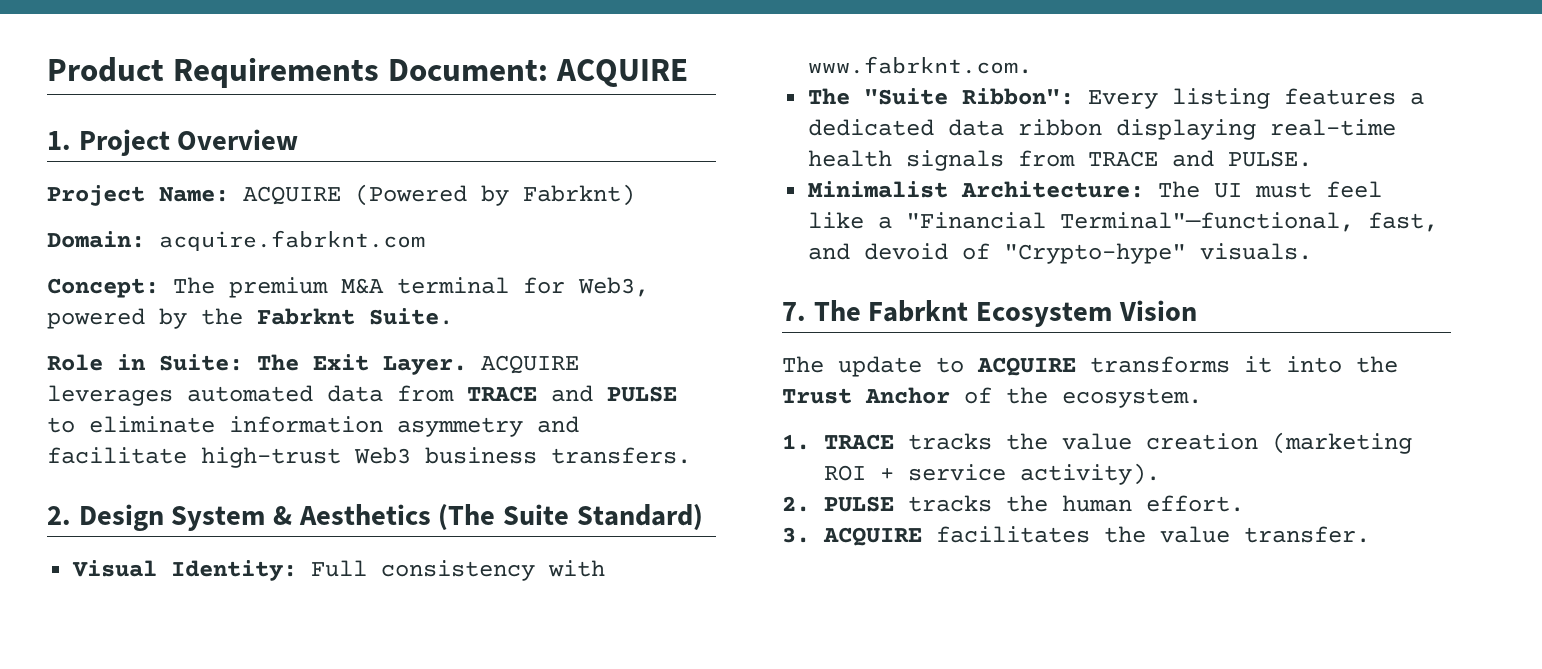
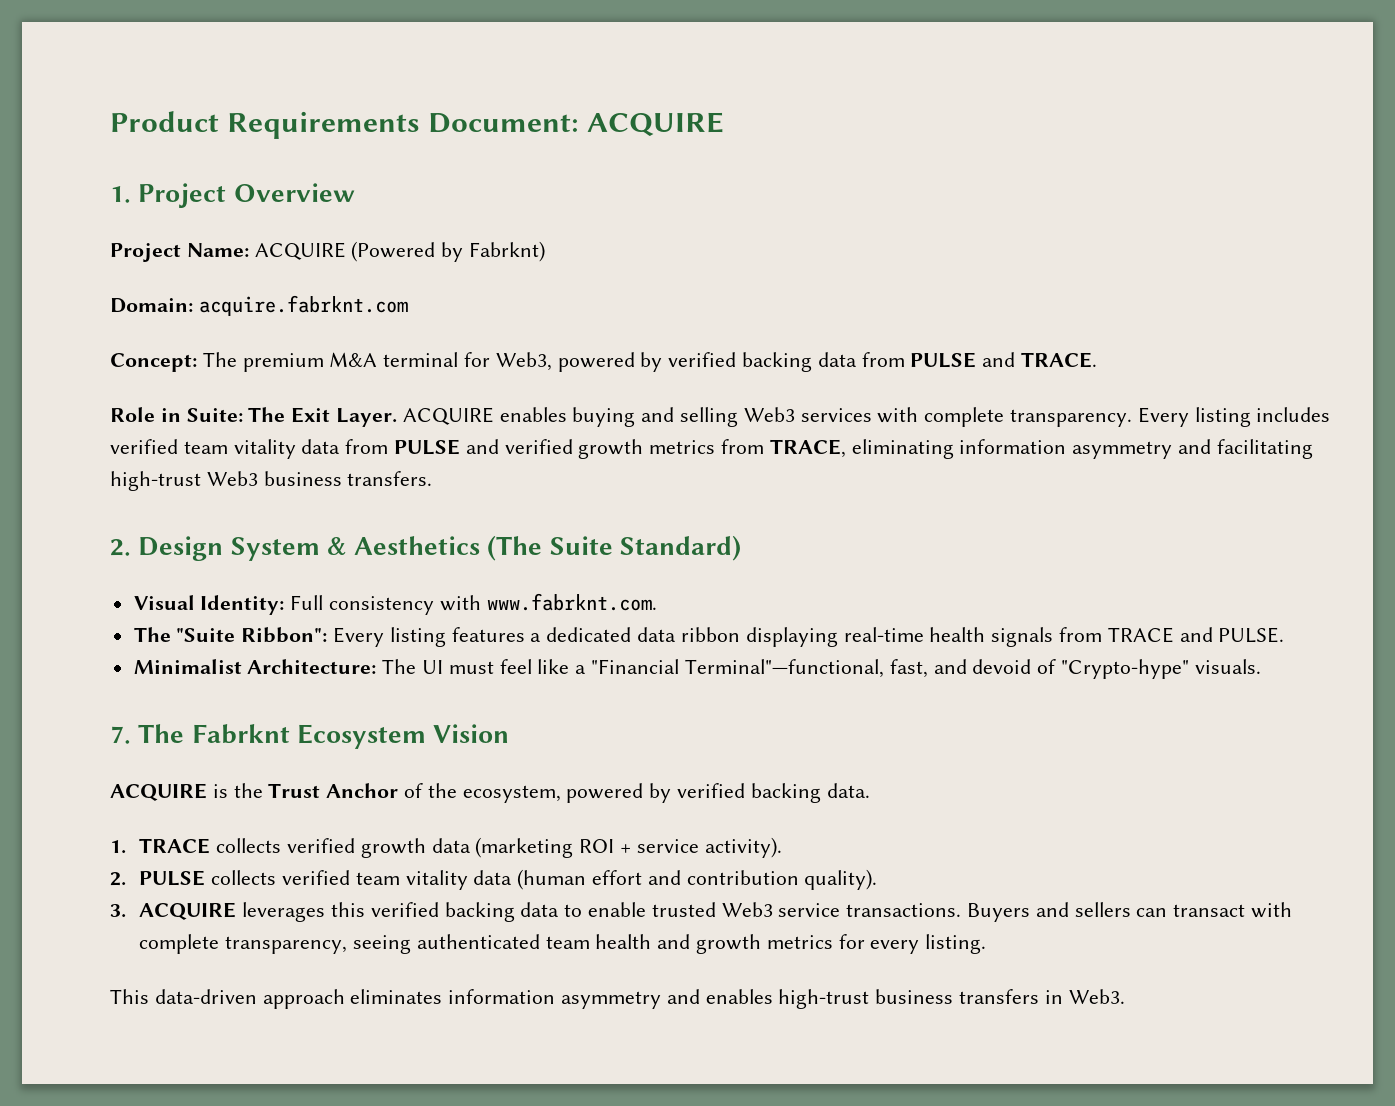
[201,308,453,325] the Fabrknt Suite. -> [668,352,1098,372] verified backing data from PULSE and TRACE.
[47,385,677,406] [47,416,579,437] [47,447,187,464] leverages automated data from TRACE and PULSE to eliminate information asymmetry and facilitate -> [499,407,1331,427] [110,439,1313,459] enables buying and selling Web3 services with complete transparency. Every listing includes verified team vitality data from PULSE and verified growth metrics from TRACE, eliminating information asymmetry and facilitating
[782,356,1342,377] The update to ACQUIRE transforms it into -> [110,783,228,801] ACQUIRE is
[1062,388,1202,408] [782,433,1258,450] ecosystem. // 1. TRACE tracks the value creation -> [462,783,870,803] [110,838,471,858] ecosystem, powered by verified backing data. // 1. TRACE collects verified growth data
[907,495,1244,512] [782,526,1370,546] tracks the human effort. // 3. ACQUIRE facilitates the value transfer. -> [211,869,878,890] [110,902,1293,922] [139,934,987,954] [110,989,1125,1009] collects verified team vitality data (human effort and contribution quality). // 3. ACQUIRE leverages this verified backing data to enable trusted Web3 service transactions. Buyers and sellers can transact with complete transparency, seeing authenticated team health and growth metrics for every listing. // This data-driven approach eliminates information asymmetry and enables high-trust business transfers in Web3.

